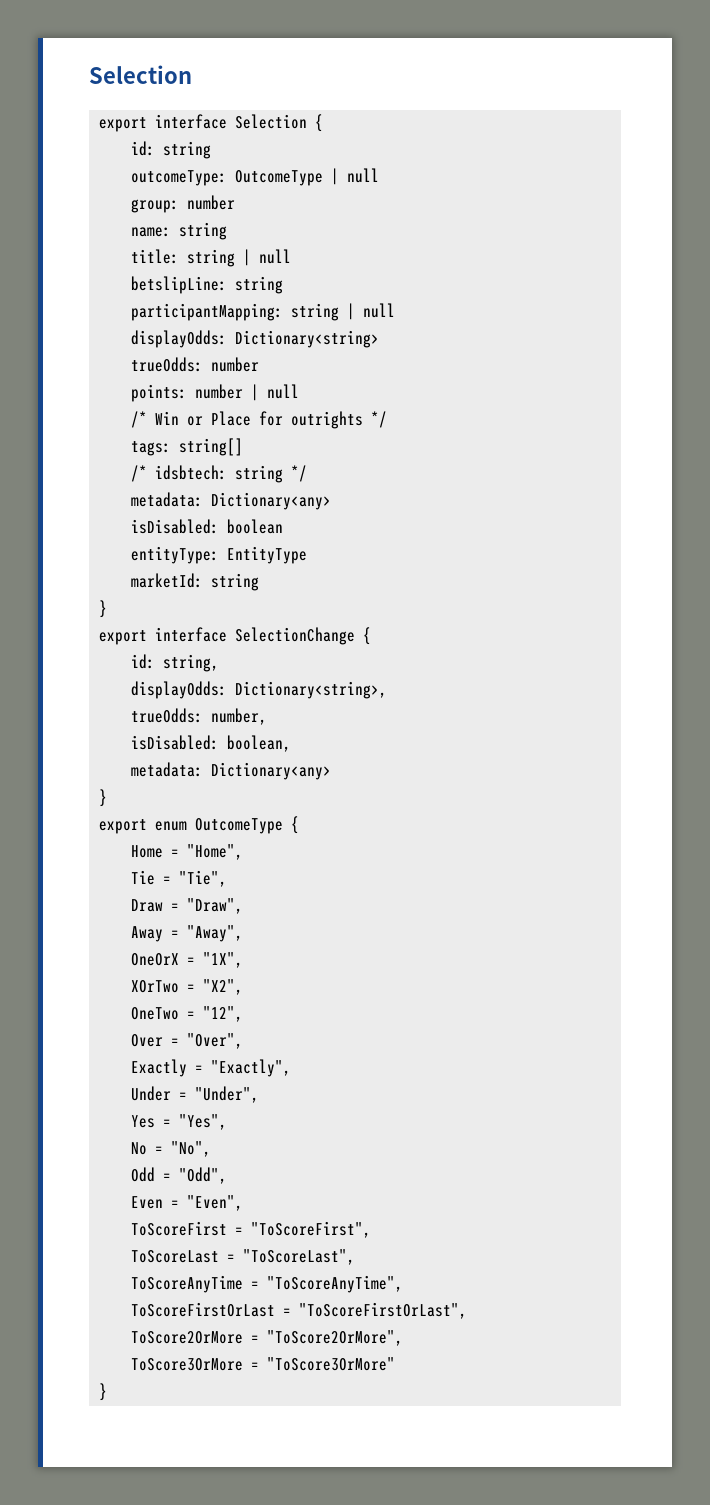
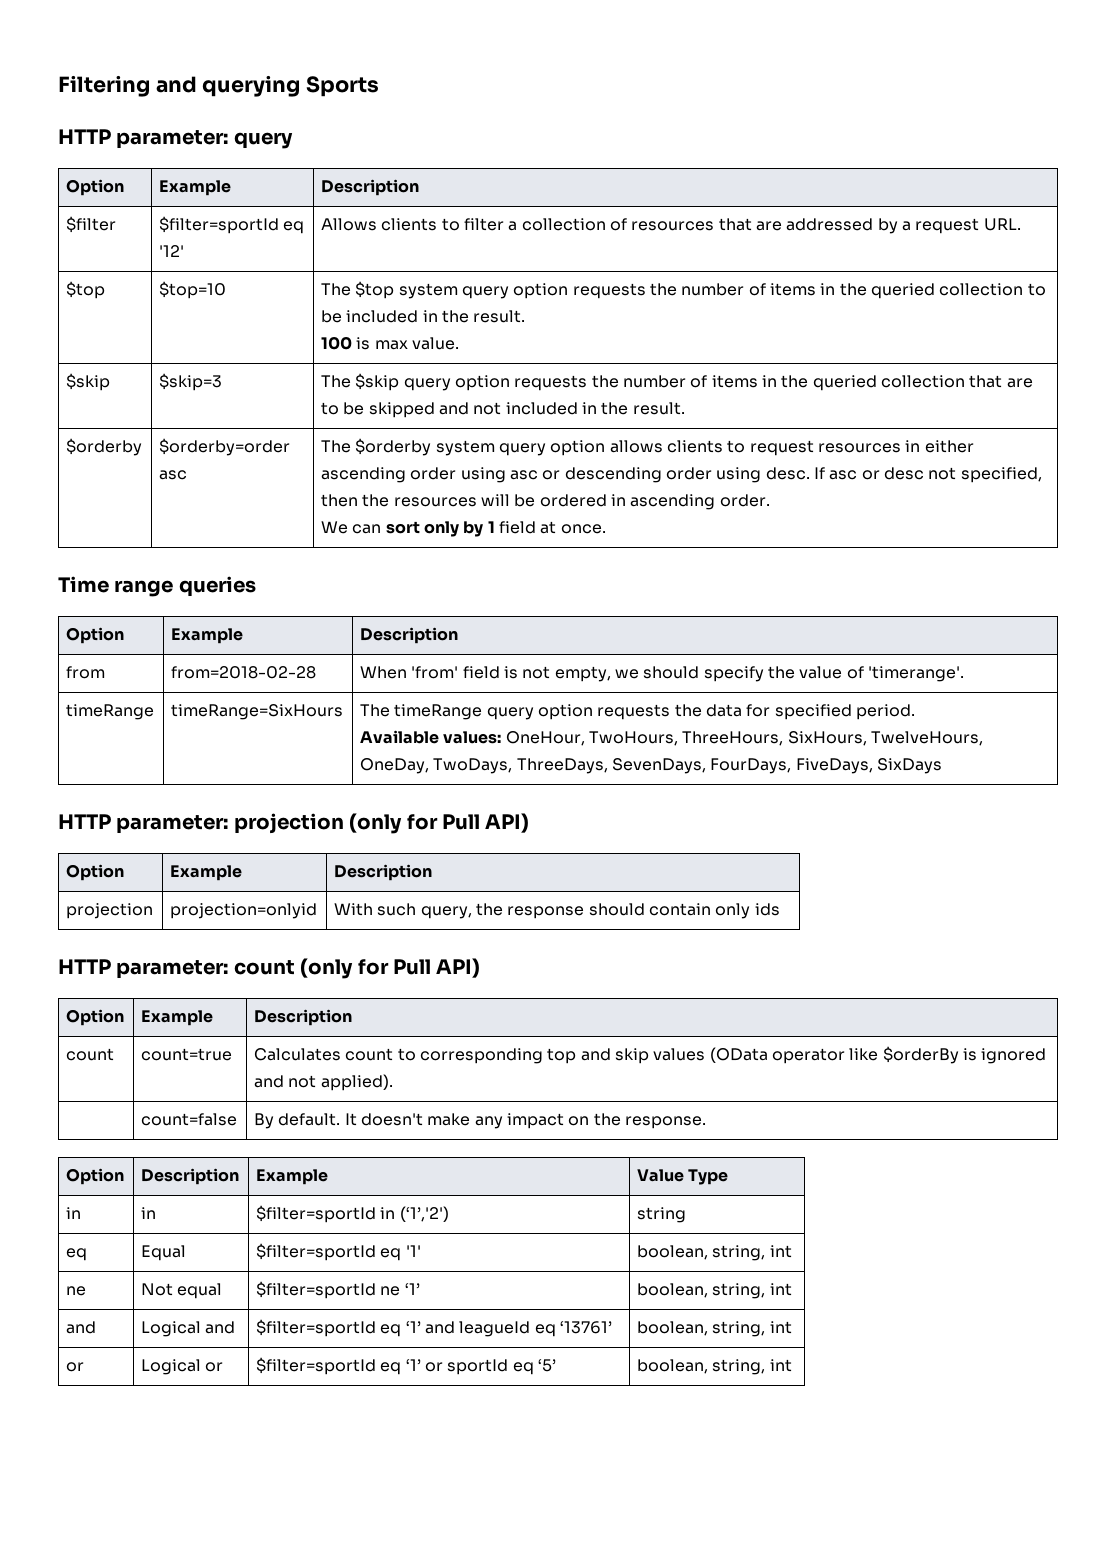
[89,65,192,84] [98,114,323,132] [130,141,211,159] [130,168,379,186] [130,195,235,213] [130,222,227,240] [130,249,291,267] [130,276,283,294] [130,303,395,321] [130,330,379,348] [130,357,259,372] [130,384,299,402] [130,411,387,429] [130,438,243,456] [130,465,307,483] [130,492,331,510] [130,519,283,534] [130,546,307,564] [130,573,259,591] [98,600,107,618] [98,627,371,645] [130,654,219,672] [130,681,387,699] [130,708,267,725] [130,735,291,752] [130,762,331,780] [98,789,107,807] [98,816,299,834] [130,844,243,860] [130,870,227,887] [130,898,243,914] [130,925,243,942] [130,952,243,968] [130,979,243,995] [130,1006,243,1022] [130,1033,243,1049] [130,1059,291,1077] [130,1086,259,1103] [130,1114,227,1130] [130,1141,211,1157] [130,1167,227,1184] [130,1195,243,1211] [130,1221,371,1238] [130,1249,355,1265] [130,1275,403,1293] [130,1302,467,1319] [130,1330,403,1346] [130,1357,395,1371] [98,1383,107,1401] Selection // export interface Selection { // id: string // outcomeType: OutcomeType | null // group: number // name: string // title: string | null // betslipLine: string // participantMapping: string | null // displayOdds: Dictionary<string> // trueOdds: number // points: number | null // /* Win or Place for outrights */ // tags: string[] // /* idsbtech: string */ // metadata: Dictionary<any> // isDisabled: boolean // entityType: EntityType // marketId: string // } // export interface SelectionChange { // id: string, // displayOdds: Dictionary<string>, // trueOdds: number, // isDisabled: boolean, // metadata: Dictionary<any> // } // export enum OutcomeType { // Home = "Home", // Tie = "Tie", // Draw = "Draw", // Away = "Away", // OneOrX = "1X", // XOrTwo = "X2", // OneTwo = "12", // Over = "Over", // Exactly = "Exactly", // Under = "Under", // Yes = "Yes", // No = "No", // Odd = "Odd", // Even = "Even", // ToScoreFirst = "ToScoreFirst", // ToScoreLast = "ToScoreLast", // ToScoreAnyTime = "ToScoreAnyTime", // ToScoreFirstOrLast = "ToScoreFirstOrLast", // ToScore2OrMore = "ToScore2OrMore", // ToScore3OrMore = "ToScore3OrMore" // } -> [58,75,380,97] [58,129,293,149] [66,179,125,196] [159,180,232,196] [321,179,420,196] [66,216,117,233] [159,216,305,234] [159,245,185,257] [321,218,1021,234] [66,281,106,299] [159,281,227,299] [321,281,1046,299] [321,310,526,323] [321,336,460,350] [66,373,111,391] [159,373,223,391] [321,373,1033,391] [321,402,685,418] [66,438,143,456] [159,438,291,456] [159,470,188,480] [321,438,974,456] [321,467,1042,483] [321,494,770,510] [321,521,606,537] [58,576,256,597] [66,627,125,644] [171,628,244,644] [360,627,459,644] [66,666,106,679] [171,666,317,679] [360,666,965,682] [66,704,155,720] [171,704,344,720] [360,704,916,720] [360,730,984,746] [360,758,943,774] [58,813,530,834] [66,864,125,881] [170,865,243,881] [334,864,433,881] [66,903,154,919] [170,903,318,919] [334,903,780,919] [58,958,481,979] [66,1009,125,1026] [141,1010,214,1026] [254,1009,353,1026] [66,1048,115,1061] [141,1048,233,1061] [254,1046,1047,1064] [254,1074,393,1091] [141,1113,238,1126] [254,1113,707,1129] [66,1168,125,1185] [141,1168,240,1185] [256,1169,329,1185] [637,1169,729,1185] [66,1207,82,1219] [141,1207,157,1219] [256,1205,449,1223] [637,1207,687,1223] [66,1248,88,1261] [141,1245,187,1261] [256,1243,421,1261] [637,1245,792,1261] [66,1286,87,1296] [141,1283,223,1299] [256,1281,420,1299] [637,1283,792,1299] [66,1321,97,1334] [141,1321,236,1337] [256,1319,613,1337] [637,1321,792,1337] [66,1362,85,1372] [141,1359,224,1375] [256,1357,557,1375] [637,1359,792,1375] Filtering and querying Sports // HTTP parameter: query // Option | Example | Description // $filter | $filter=sportId eq '12' | Allows clients to filter a collection of resources that are addressed by a request URL. // $top | $top=10 | The $top system query option requests the number of items in the queried collection to be included in the result. // 100 is max value. // $skip | $skip=3 | The $skip query option requests the number of items in the queried collection that are to be skipped and not included in the result. // $orderby | $orderby=order asc | The $orderby system query option allows clients to request resources in either ascending order using asc or descending order using desc. If asc or desc not specified, then the resources will be ordered in ascending order. // We can sort only by 1 field at once. // Time range queries // Option | Example | Description // from | from=2018-02-28 | When 'from' field is not empty, we should specify the value of 'timerange'. // timeRange | timeRange=SixHours | The timeRange query option requests the data for specified period. // Available values: OneHour, TwoHours, ThreeHours, SixHours, TwelveHours, OneDay, TwoDays, ThreeDays, SevenDays, FourDays, FiveDays, SixDays // HTTP parameter: projection (only for Pull API) // Option | Example | Description // projection | projection=onlyid | With such query, the response should contain only ids // HTTP parameter: count (only for Pull API) // Option | Example | Description // count | count=true | Calculates count to corresponding top and skip values (OData operator like $orderBy is ignored and not applied). // | count=false | By default. It doesn't make any impact on the response. // Option | Description | Example | Value Type // in | in | $filter=sportId in (‘1’,'2') | string // eq | Equal | $filter=sportId eq '1' | boolean, string, int // ne | Not equal | $filter=sportId ne ‘1’ | boolean, string, int // and | Logical and | $filter=sportId eq ‘1’ and leagueId eq ‘13761’ | boolean, string, int // or | Logical or | $filter=sportId eq ‘1’ or sportId eq ‘5’ | boolean, string, int

